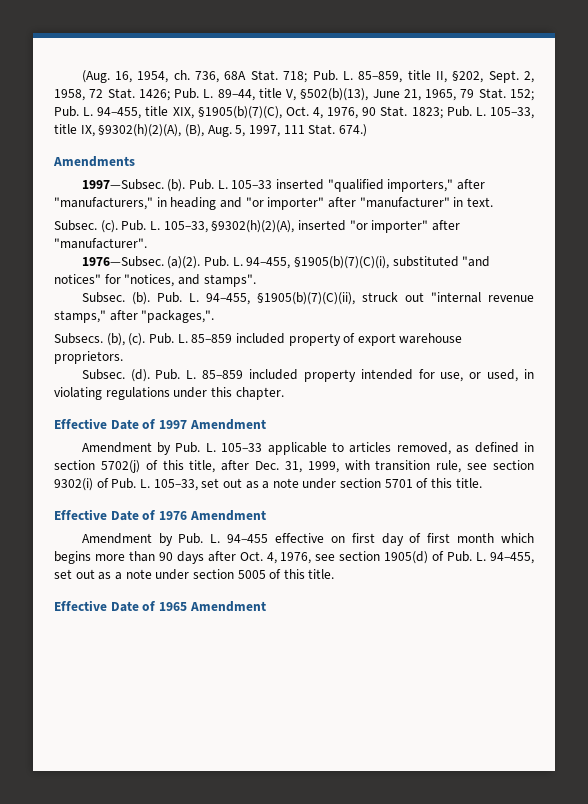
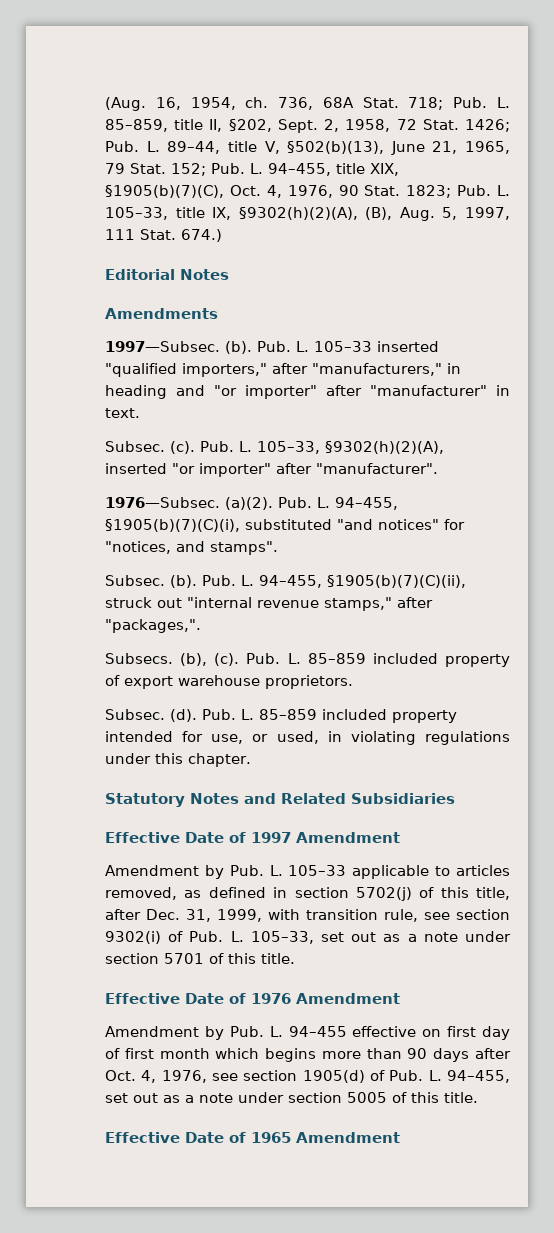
(367, 130) none -> [105,269,229,280] // Editorial Notes
(284, 393) none -> [105,793,455,807] // Statutory Notes and Related Subsidiaries

